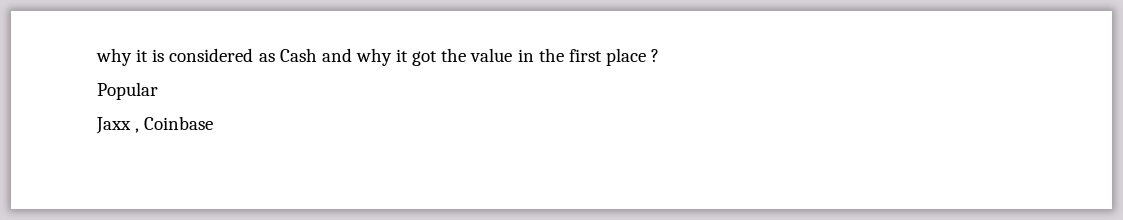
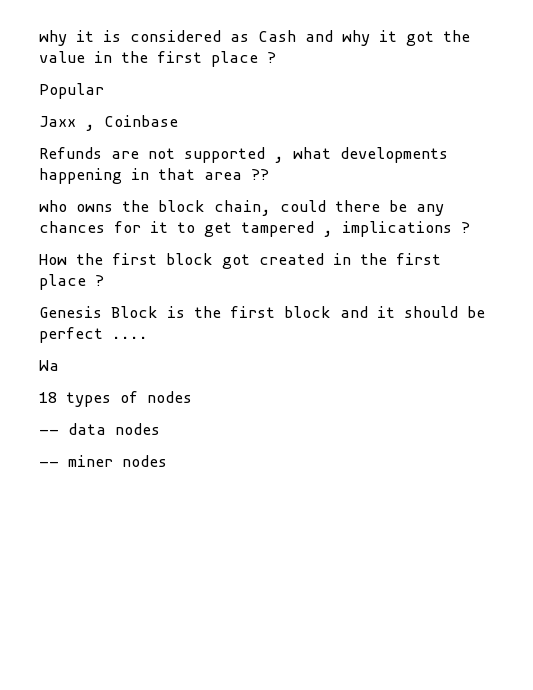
(214, 123) none -> [39,147,448,163] [39,168,269,184] [39,200,444,216] [39,221,470,237] [39,253,441,269] [39,274,104,290] [39,306,485,318] [39,327,148,343] [39,360,59,371] [39,391,192,407] [39,423,160,435] [39,455,167,467] // Refunds are not supported , what developments happening in that area ?? // who owns the block chain, could there be any chances for it to get tampered , implications ? // How the first block got created in the first place ? // Genesis Block is the first block and it should be perfect .... // Wa // 18 types of nodes // -- data nodes // -- miner nodes

